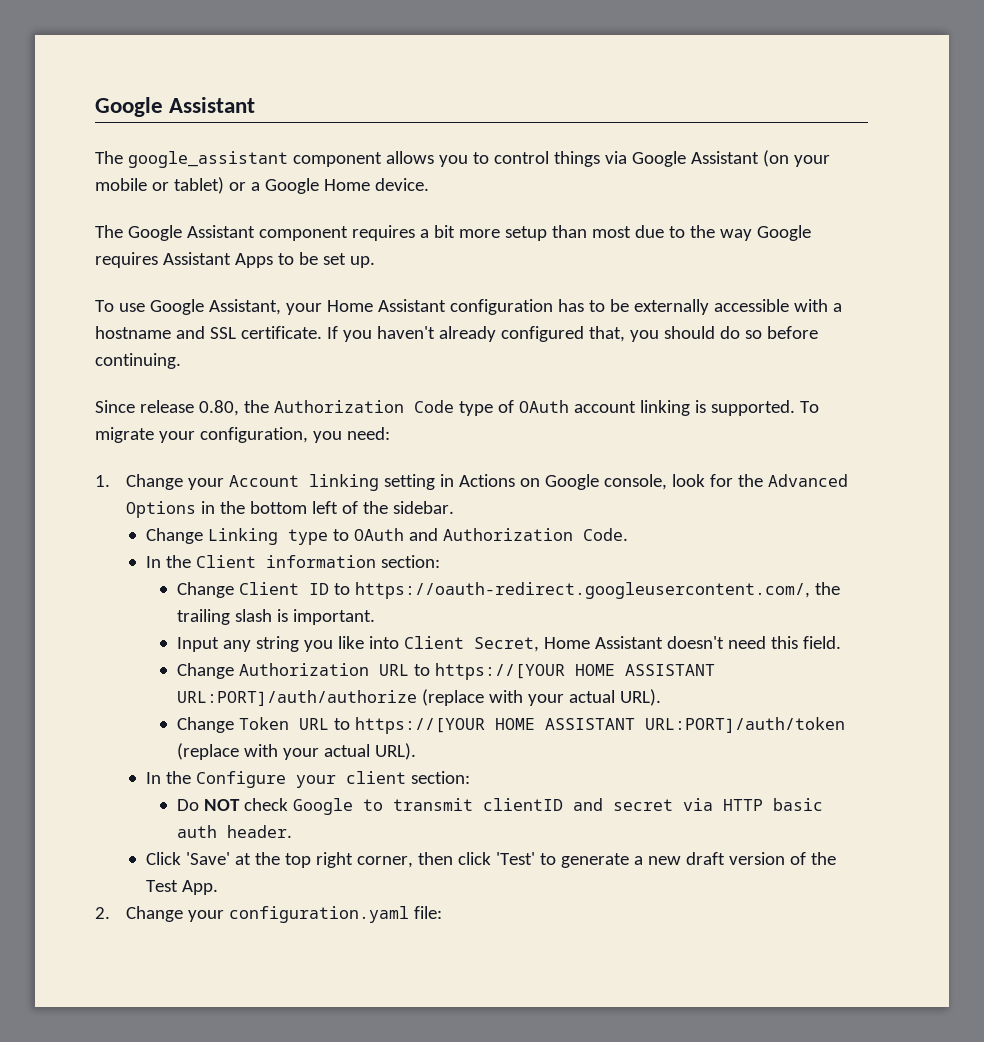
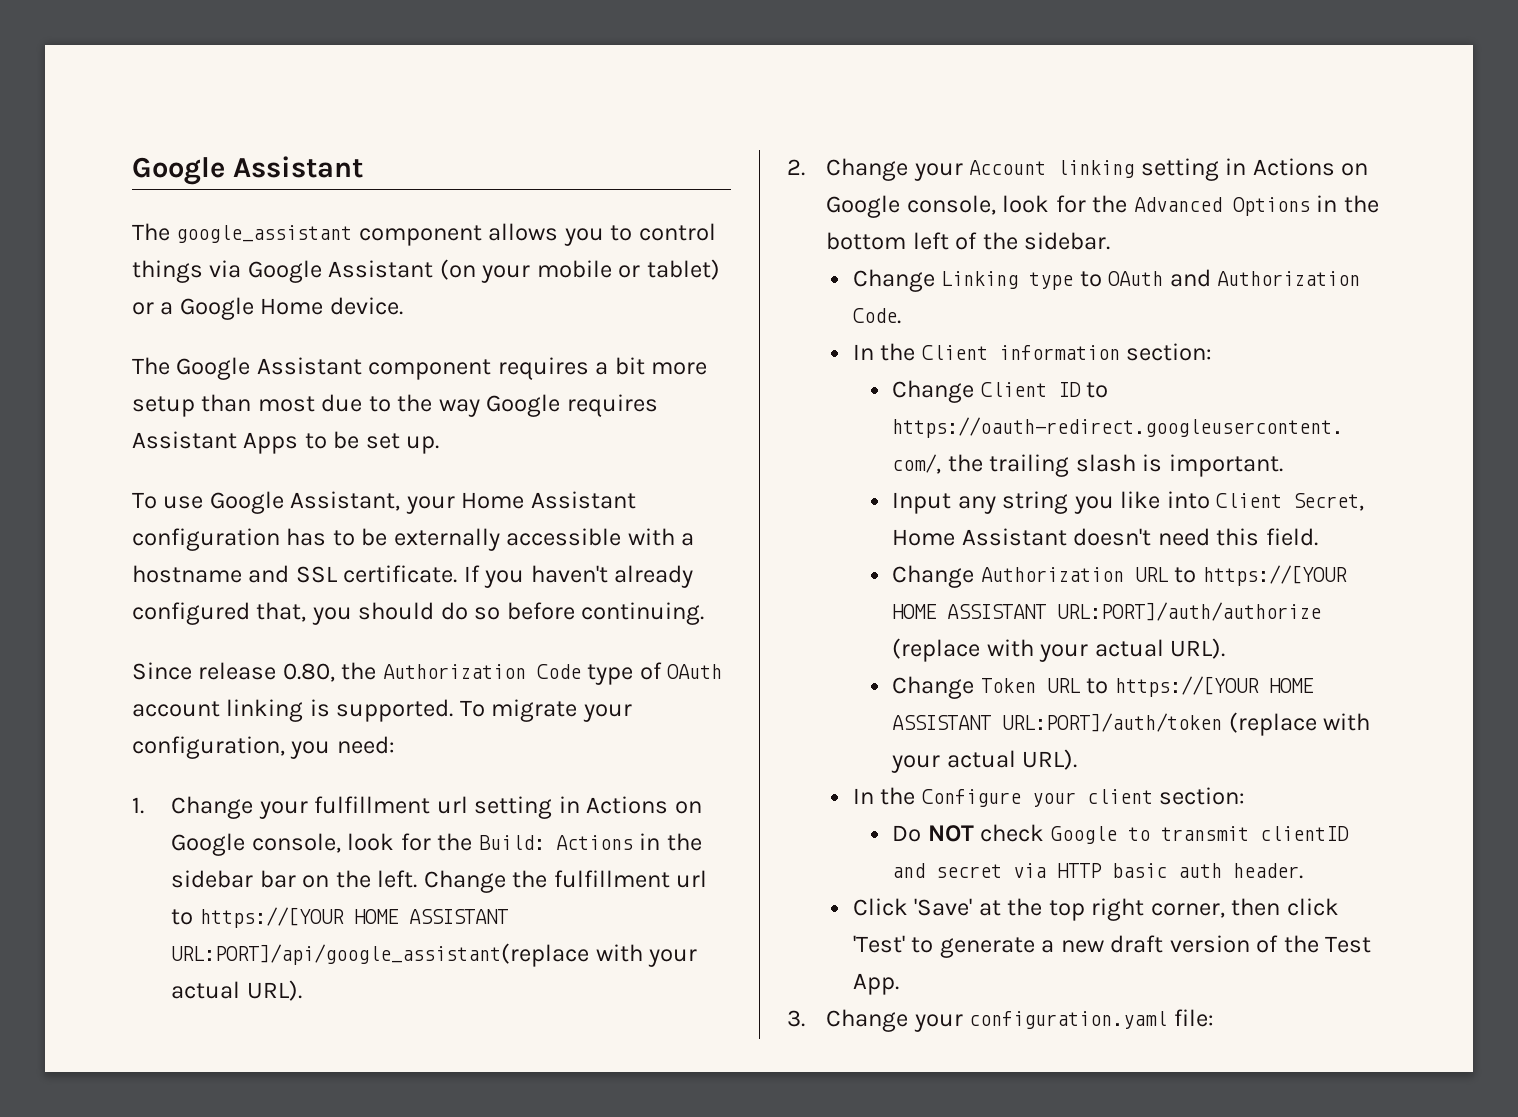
(224, 484) none -> [314,796,702,819] [171,833,702,856] [171,870,708,893] [171,907,508,928] [171,943,698,967] [171,980,302,1001] [787,158,963,181] fulfillment url setting in Actions on Google console, look for the Build: Actions in the sidebar bar on the left. Change the fulfillment url to https://[YOUR HOME ASSISTANT URL:PORT]/api/google_assistant(replace with your actual URL). // 2. Change your
[95,907,110,919] 2. -> [787,1010,805,1027] 3.

